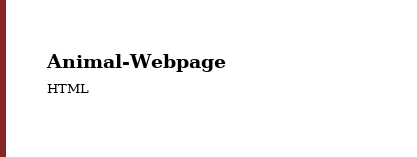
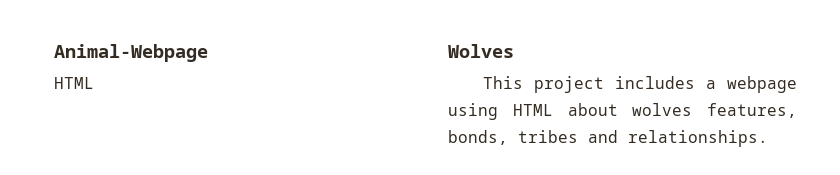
(89, 88) none -> [448,44,514,58] [482,76,797,93] [448,103,797,120] [448,130,768,147] // Wolves // This project includes a webpage using HTML about wolves features, bonds, tribes and relationships.

